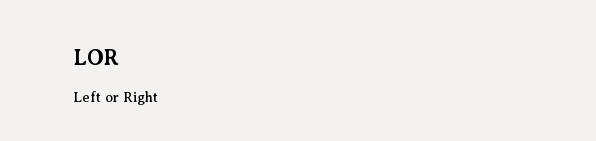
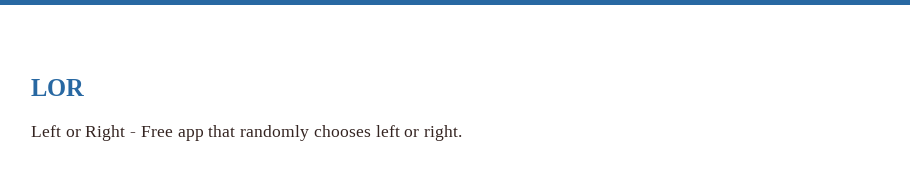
(158, 98) none -> [130,125,462,141] - Free app that randomly chooses left or right.

